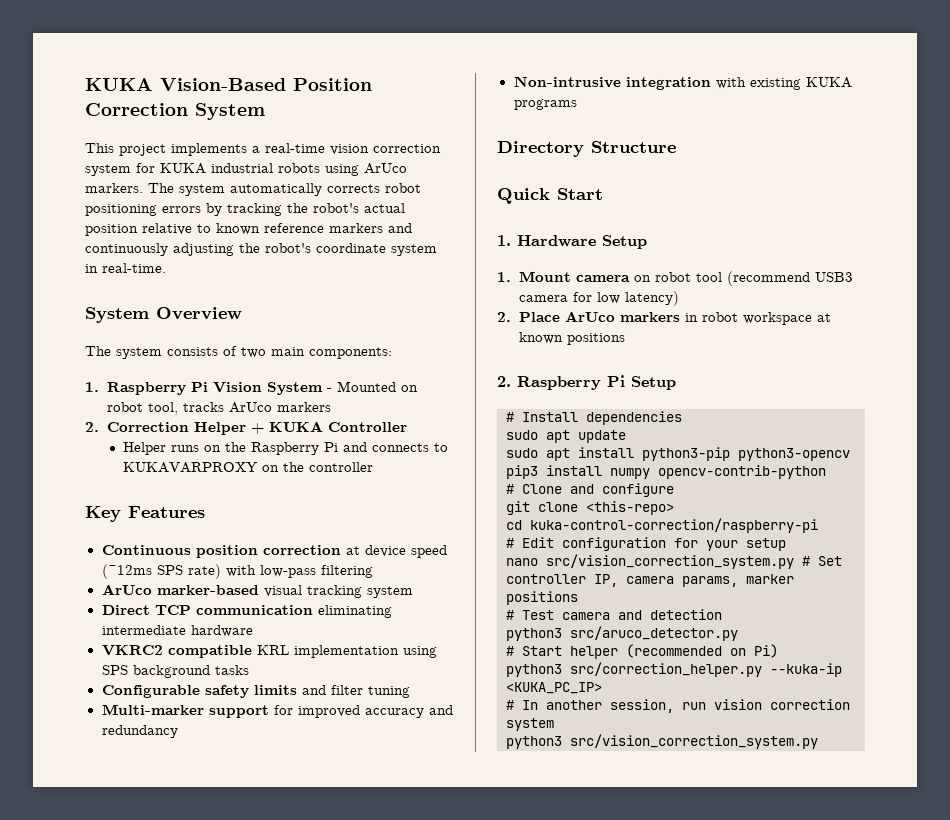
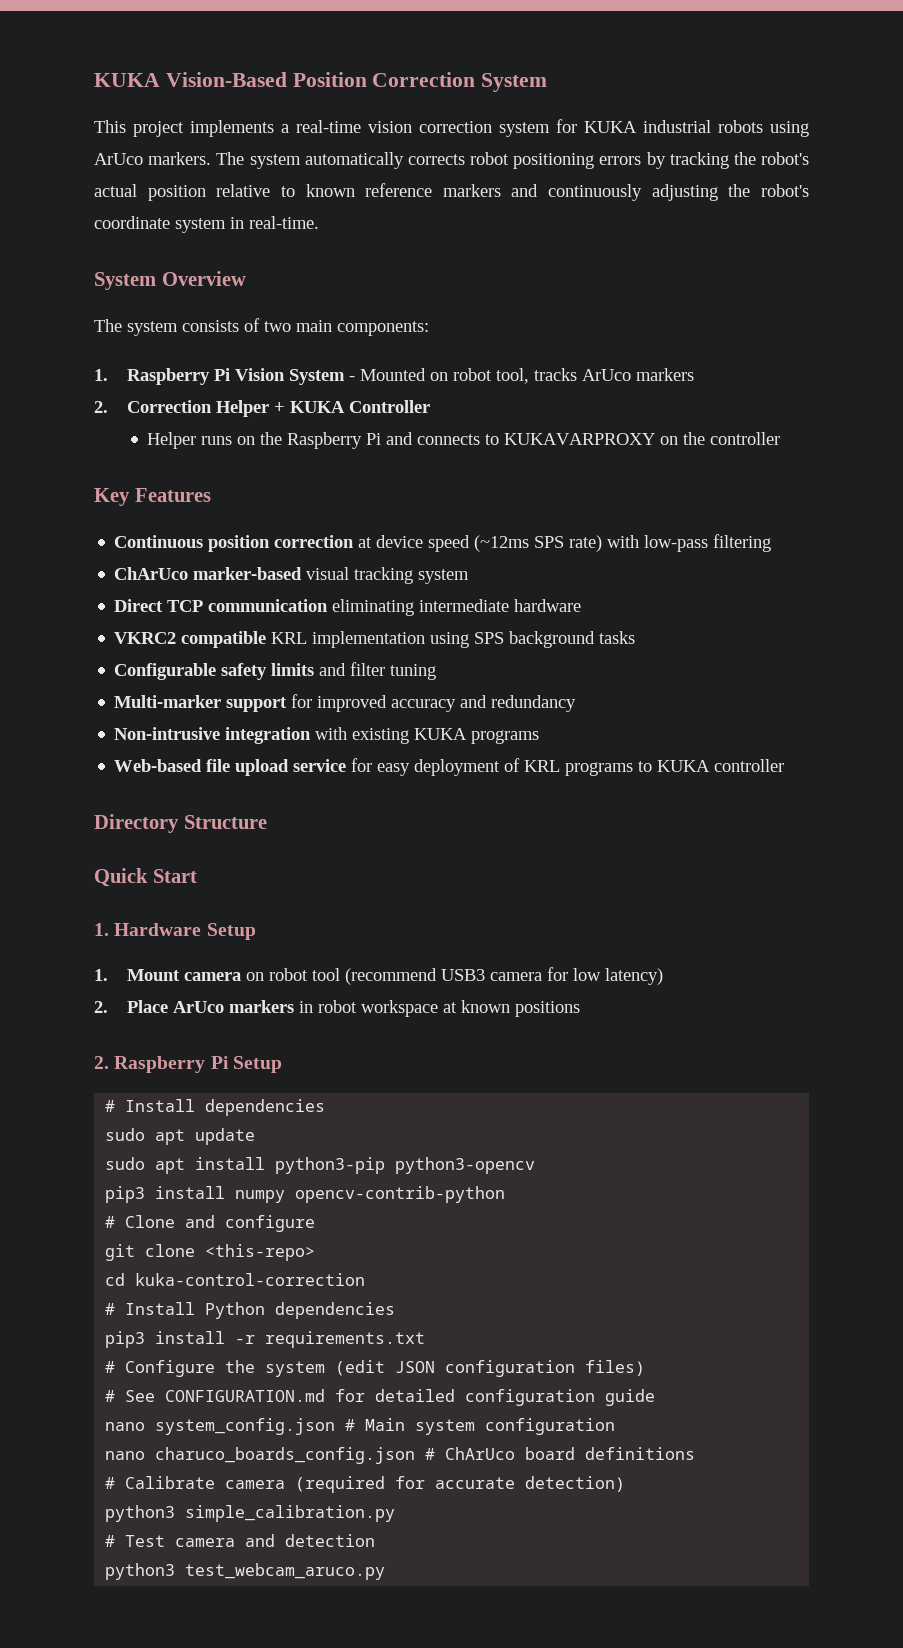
[101,584,152,595] ArUco -> [114,567,189,580] ChArUco
(577, 104) none -> [114,758,785,776] // Web-based file upload service for easy deployment of KRL programs to KUKA controller
[530,518,818,533] [506,537,786,551] [506,554,842,569] [506,574,794,587] [506,591,578,605] kuka-control-correction/raspberry-pi // # Edit configuration for your setup // nano src/vision_correction_system.py # Set controller IP, camera params, marker positions -> [135,1273,366,1286] [105,1302,396,1319] [105,1331,426,1348] [105,1360,646,1377] [105,1389,656,1406] [105,1418,616,1435] [105,1447,696,1464] [105,1476,626,1493] [105,1505,396,1522] kuka-control-correction // # Install Python dependencies // pip3 install -r requirements.txt // # Configure the system (edit JSON configuration files) // # See CONFIGURATION.md for detailed configuration guide // nano system_config.json # Main system configuration // nano charuco_boards_config.json # ChArUco board definitions // # Calibrate camera (required for accurate detection) // python3 simple_calibration.py
[570,626,738,641] [506,644,778,659] [506,662,842,677] [506,682,602,694] [506,699,850,713] [506,718,554,731] [506,734,818,749] src/aruco_detector.py // # Start helper (recommended on Pi) // python3 src/correction_helper.py --kuka-ip <KUKA_PC_IP> // # In another session, run vision correction system // python3 src/vision_correction_system.py -> [185,1563,386,1580] test_webcam_aruco.py

